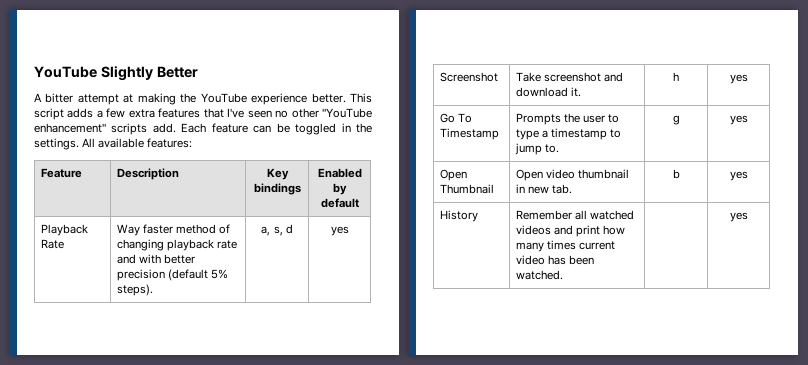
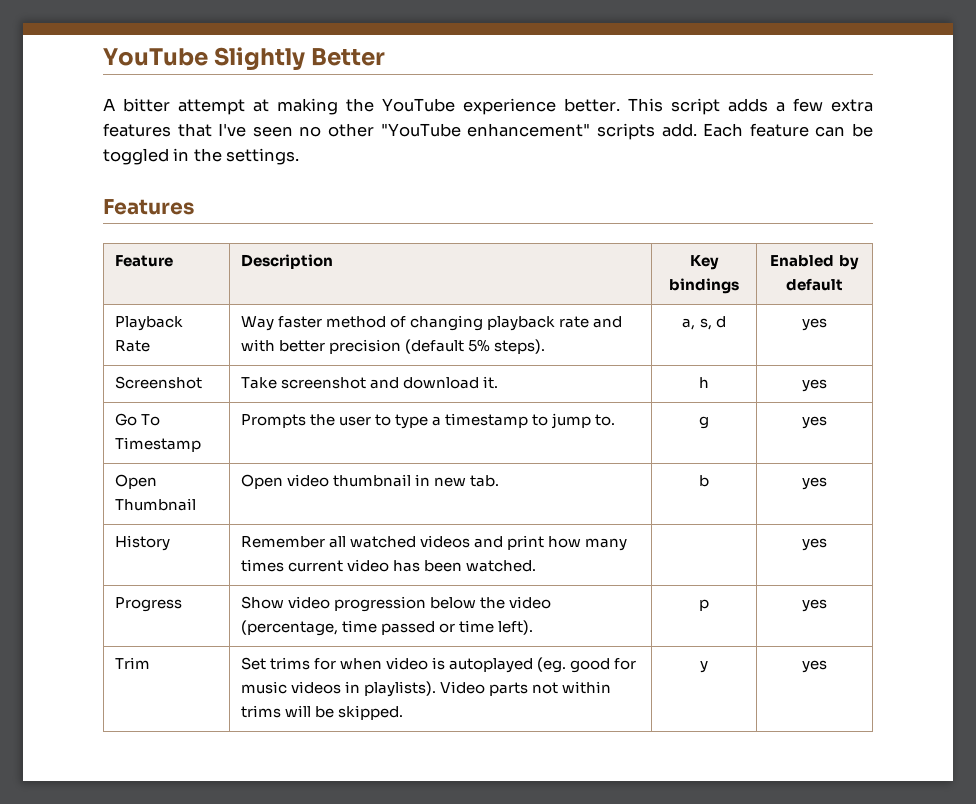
[82,138,193,148] All available features: -> [103,199,194,215] // Features
(748, 217) none -> [114,597,182,612] [240,596,551,612] [240,620,533,636] [699,599,709,611] [802,599,827,612] [114,657,150,669] [240,657,637,673] [240,681,611,697] [240,705,403,720] [700,661,708,673] [802,660,827,673] // Progress | Show video progression below the video (percentage, time passed or time left). | p | yes // Trim | Set trims for when video is autoplayed (eg. good for music videos in playlists). Video parts not within trims will be skipped. | y | yes

